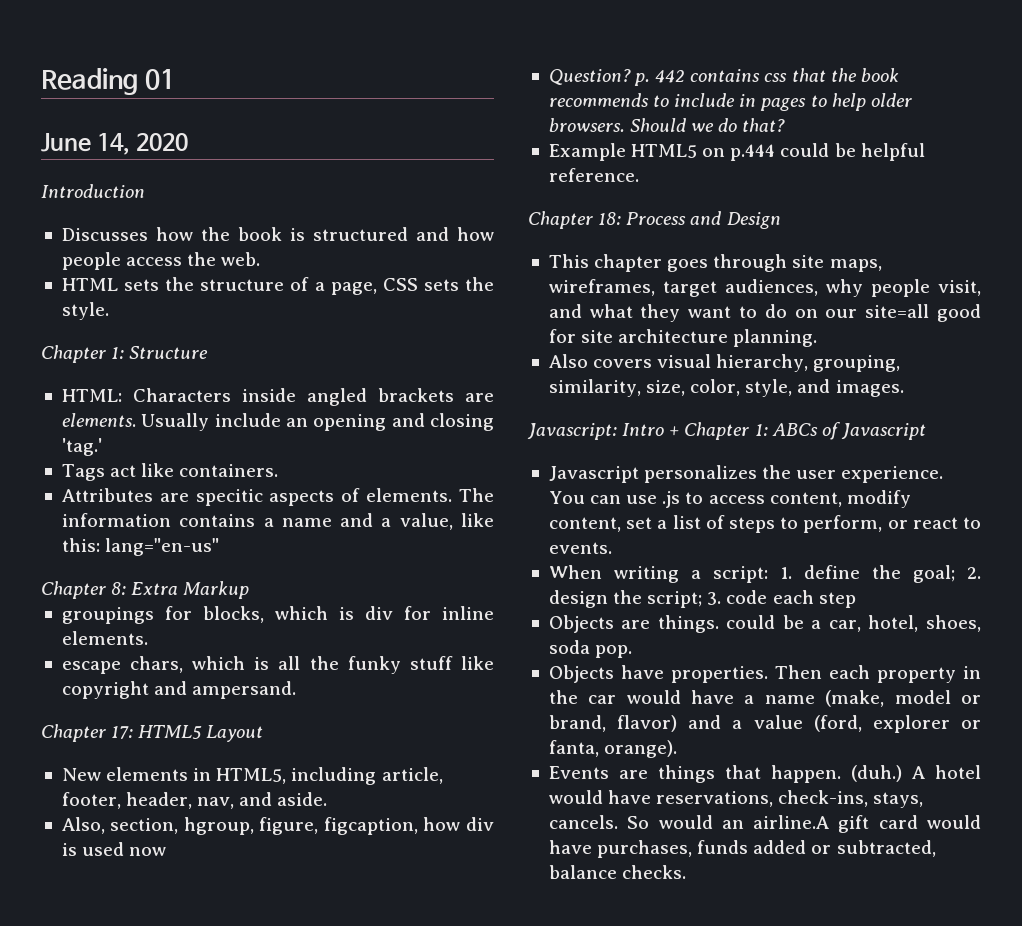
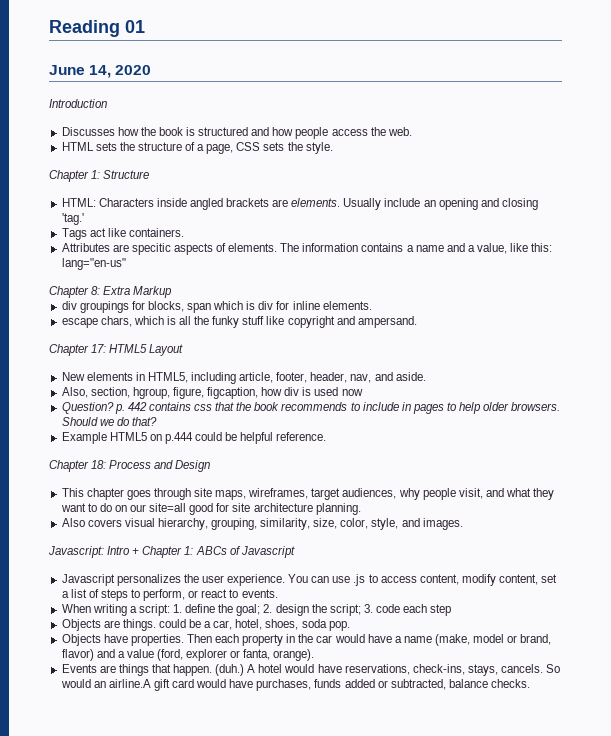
(250, 590) none -> [61,301,77,310] div
(264, 614) none -> [187,303,212,313] span

